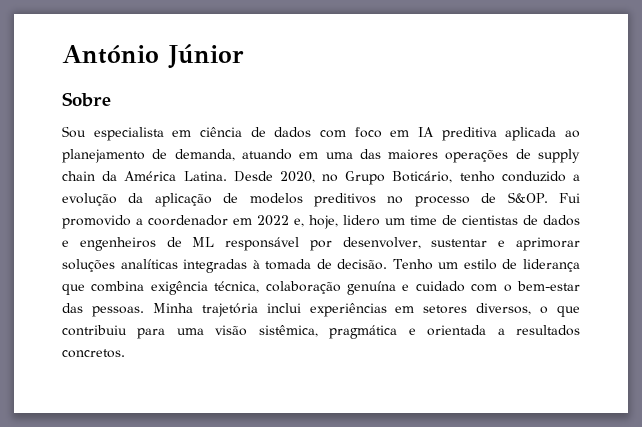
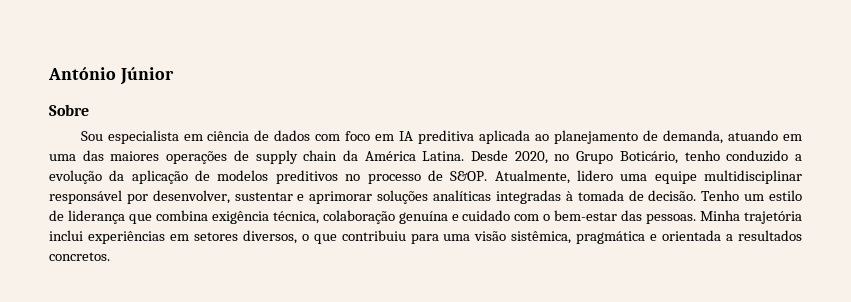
[559,193,580,203] [62,215,580,229] [62,237,215,251] Fui promovido a coordenador em 2022 e, hoje, lidero um time de cientistas de dados e engenheiros de ML -> [494,170,802,184] Atualmente, lidero uma equipe multidisciplinar

